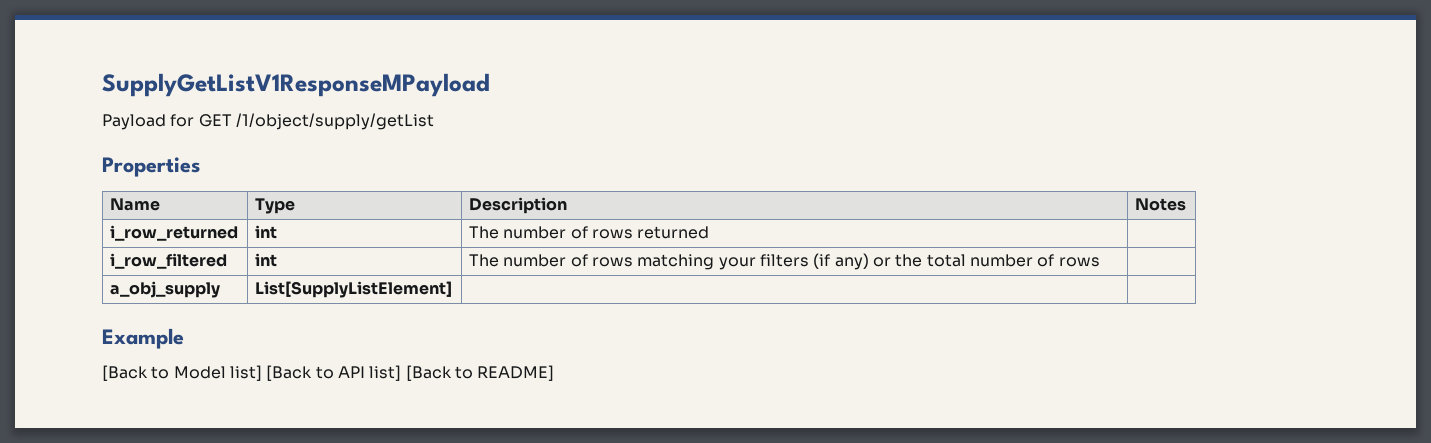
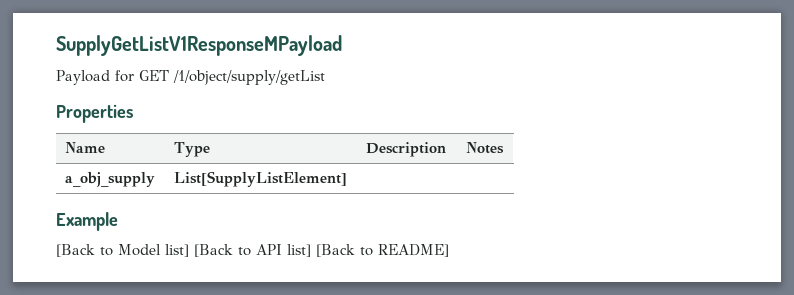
[110,225,239,241] [255,225,278,239] [469,226,710,239] [110,253,228,269] [255,253,278,267] [469,253,1100,270] // i_row_returned | int | The number of rows returned | // i_row_filtered | int | The number of rows matching your filters (if any) or the total number of rows | -> (505, 148) none

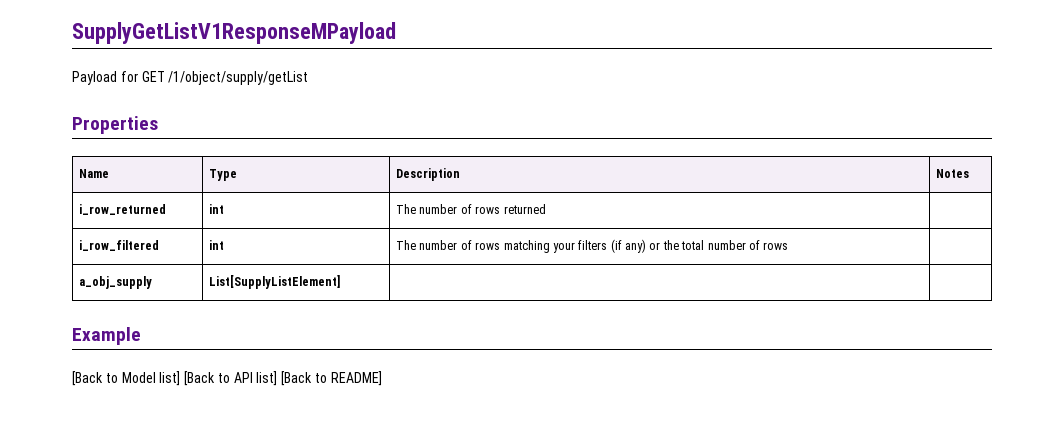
(505, 148) none -> [79,204,167,215] [209,204,225,214] [396,204,546,214] [79,240,160,251] [209,240,225,250] [396,239,789,253] // i_row_returned | int | The number of rows returned | // i_row_filtered | int | The number of rows matching your filters (if any) or the total number of rows |

